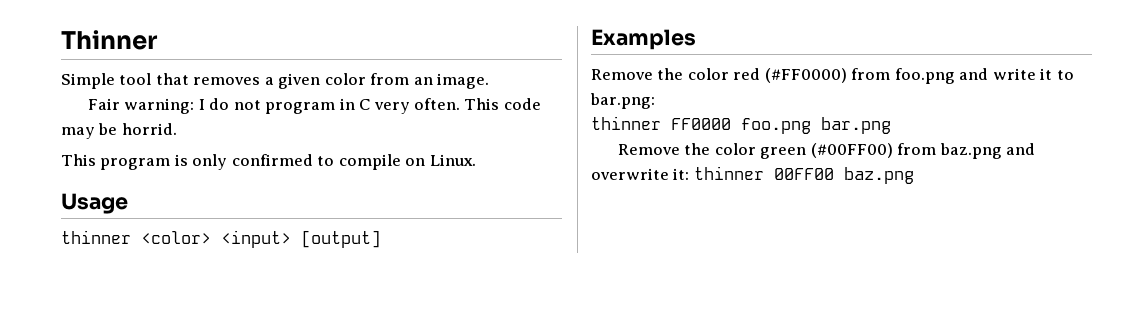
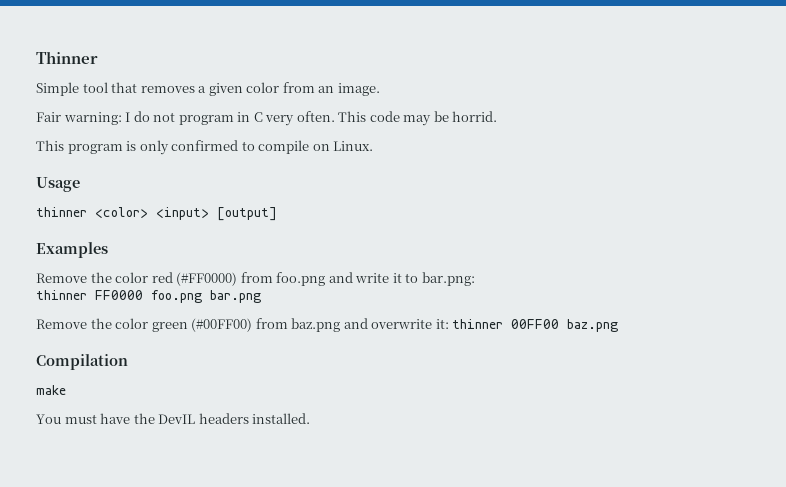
(914, 175) none -> [36,354,128,370] [36,385,66,395] [36,413,311,424] // Compilation // make // You must have the DevIL headers installed.

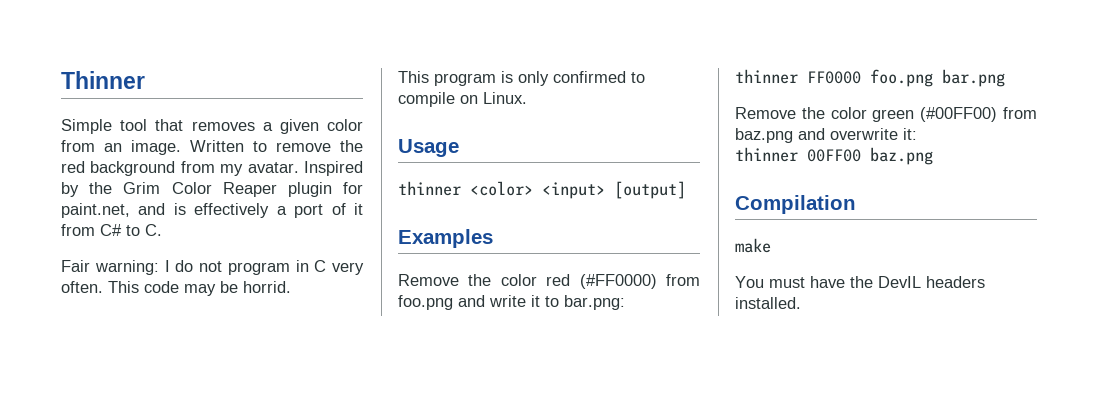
(380, 89) none -> [190,140,363,152] [61,161,363,176] [61,182,363,197] [61,203,363,218] [61,224,162,236] Written to remove the red background from my avatar. Inspired by the Grim Color Reaper plugin for paint.net, and is effectively a port of it from C# to C.
(449, 324) none -> (917, 134) //

